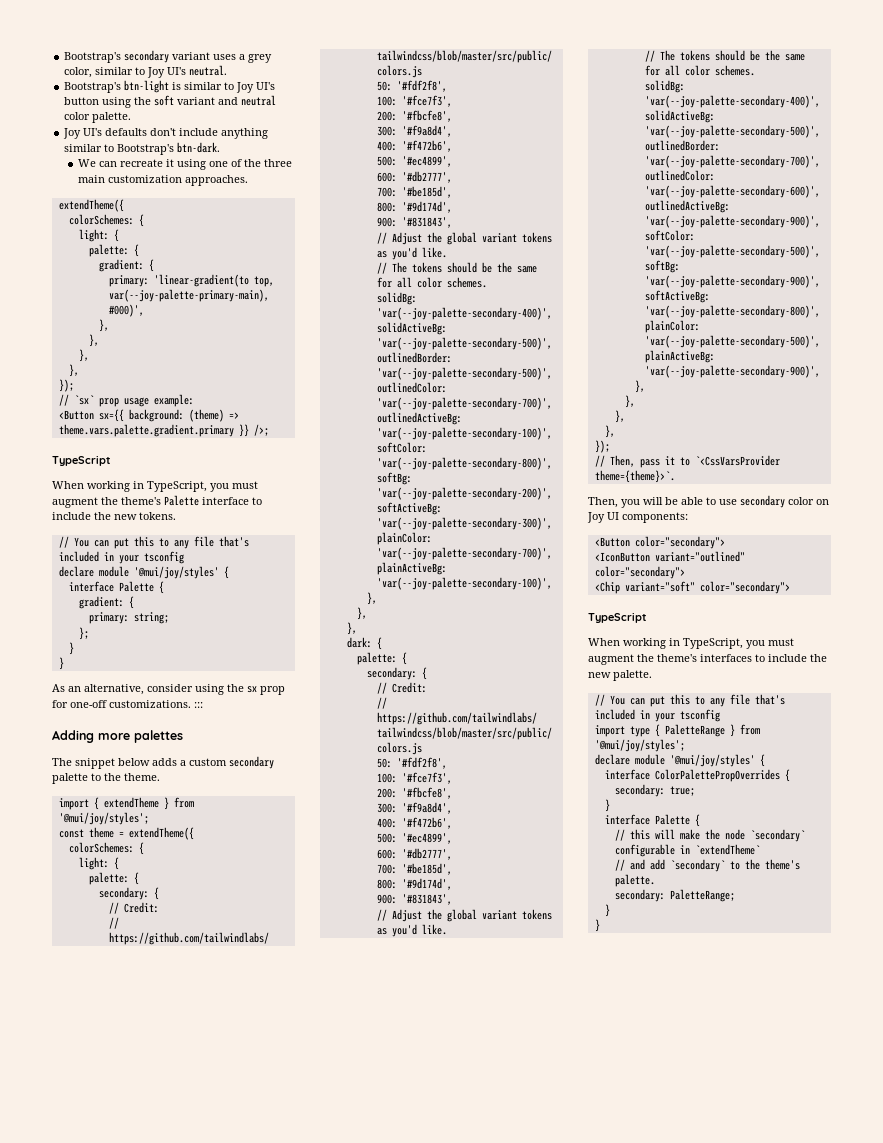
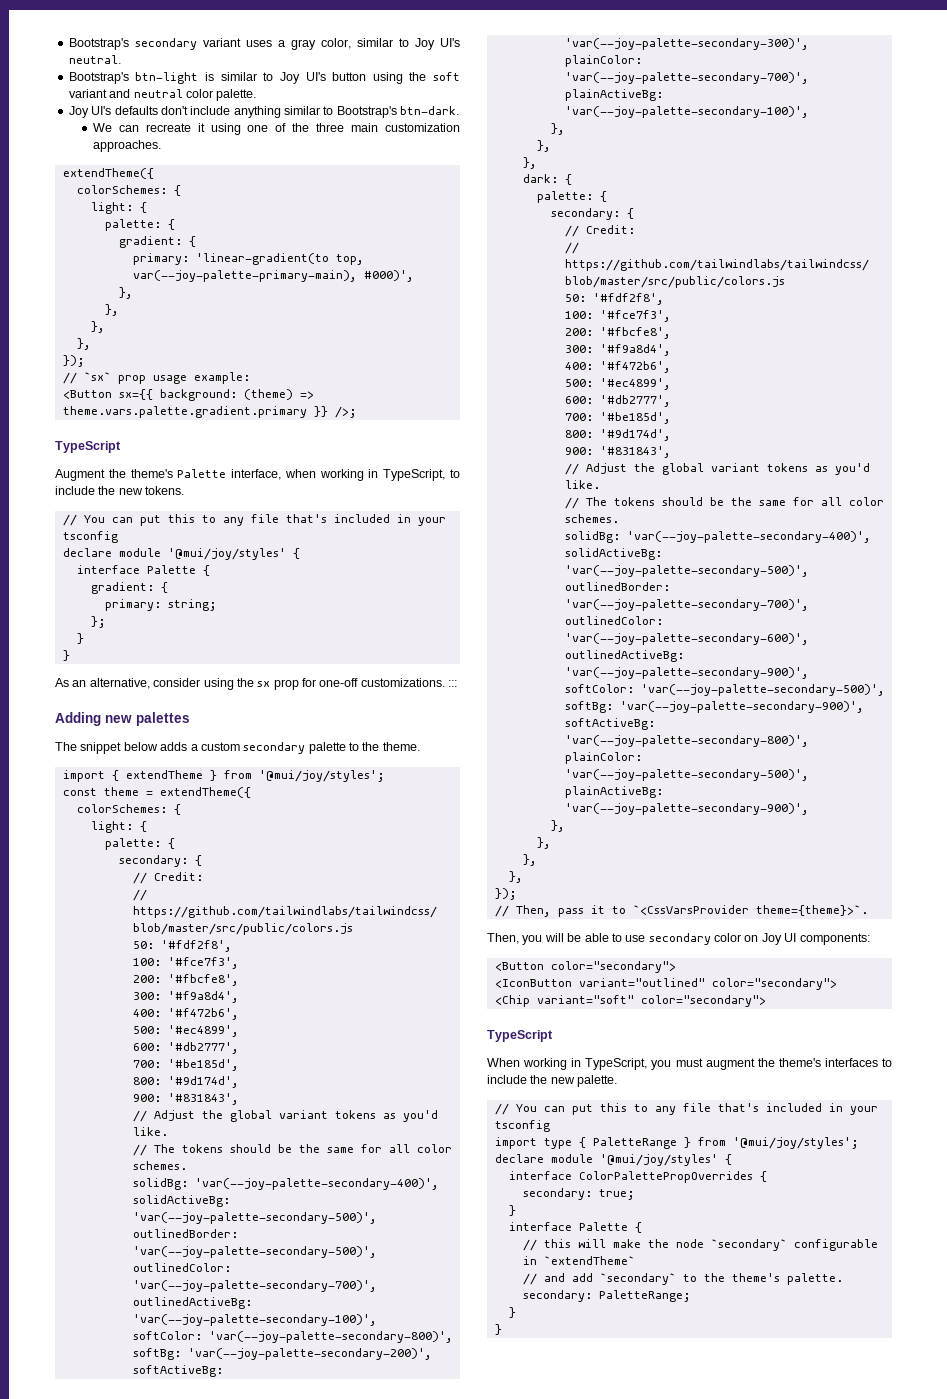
[248,54,273,63] grey -> [290,39,316,50] gray
[52,481,258,492] [52,495,249,508] When working in TypeScript, you must augment the theme's Palette interface -> [55,469,446,481] Augment the theme's Palette interface, when working in TypeScript,
[98,733,130,740] more -> [105,715,132,723] new

